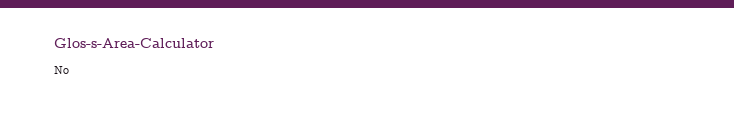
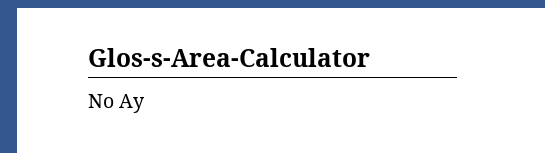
(69, 70) none -> [119,94,146,113] Ay

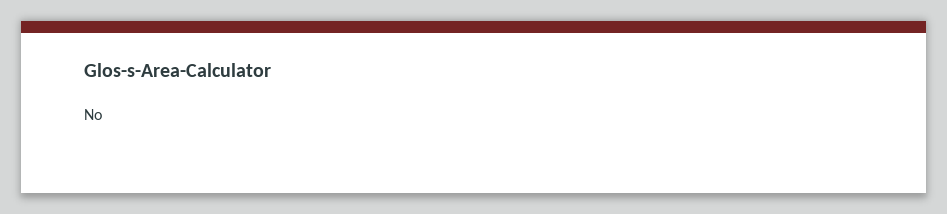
[119,94,146,113] Ay -> (102, 114) none

